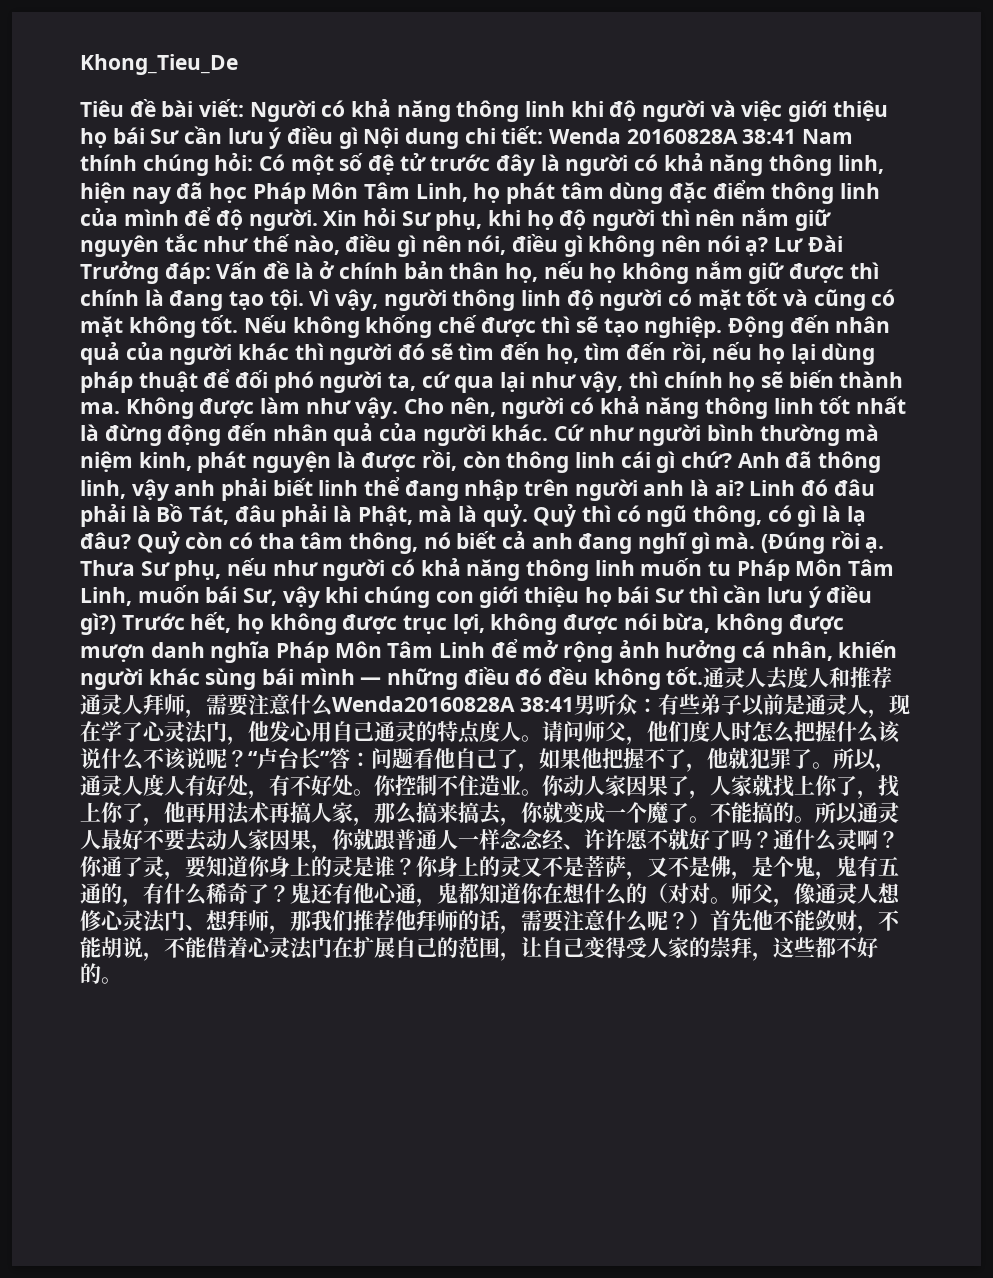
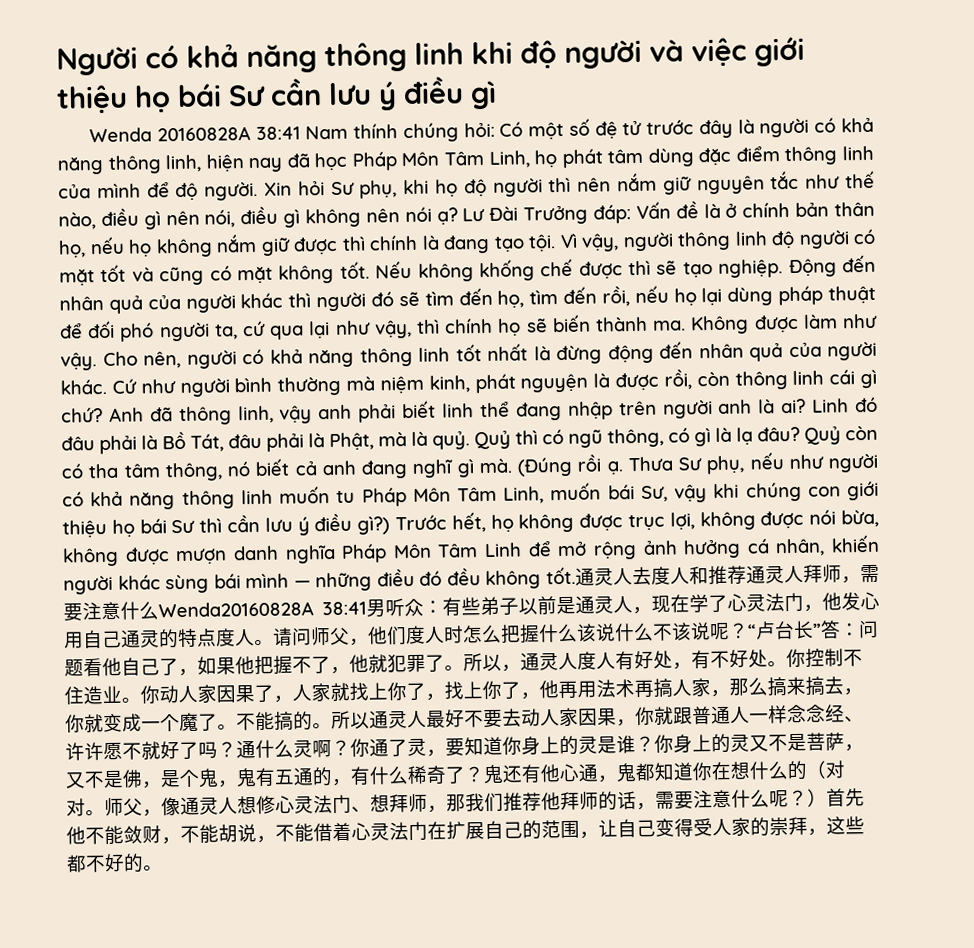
[80,54,238,75] [80,99,245,117] Khong_Tieu_De // Tiêu đề bài viết: -> (56, 61) none
[363,126,544,149] Nội dung chi tiết: -> (497, 95) //

